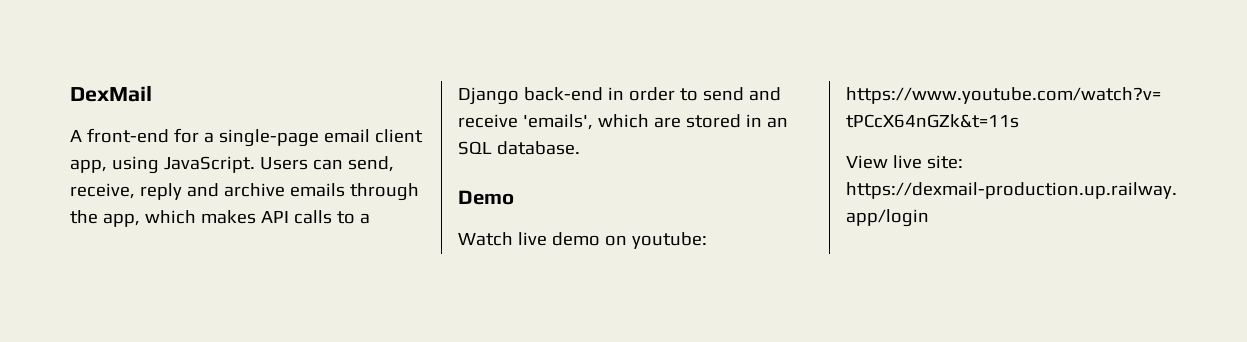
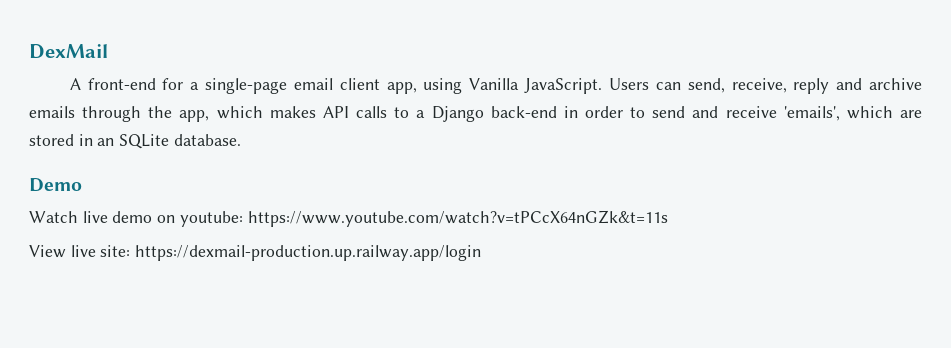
(159, 165) none -> [469,78,520,90] Vanilla
[458,141,492,155] SQL -> [119,134,170,149] SQLite

